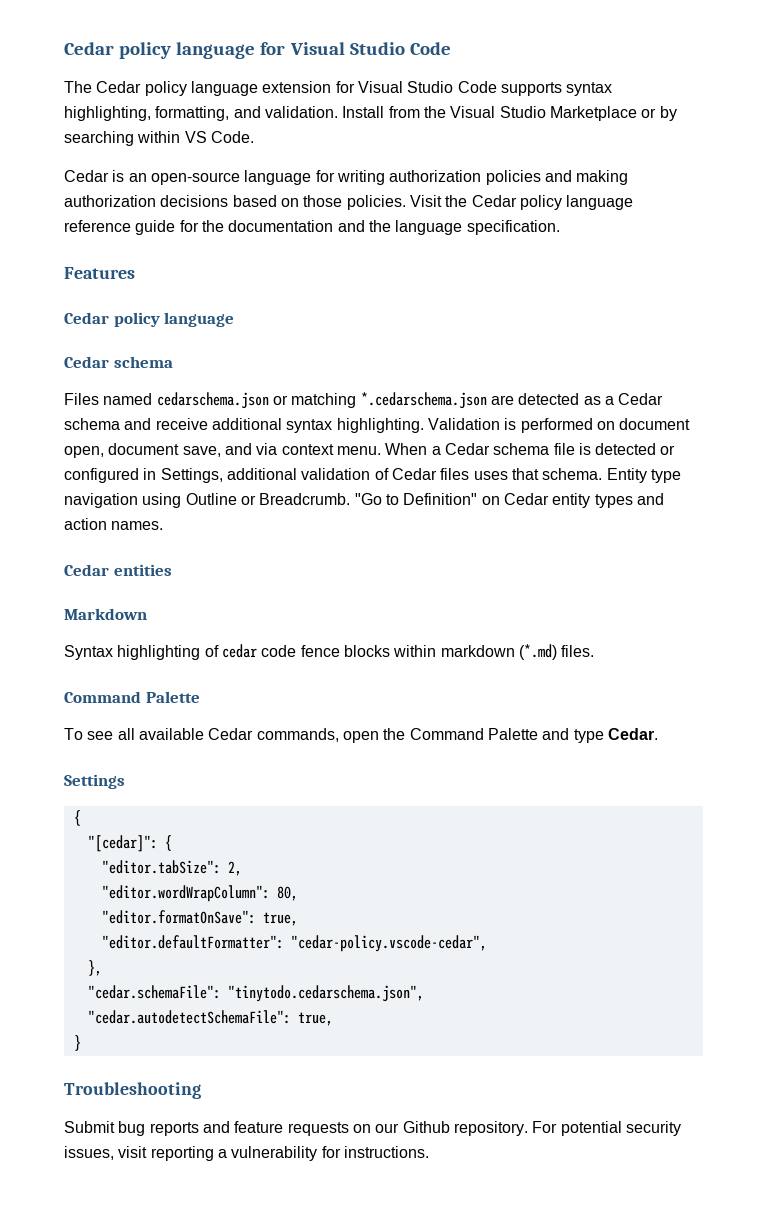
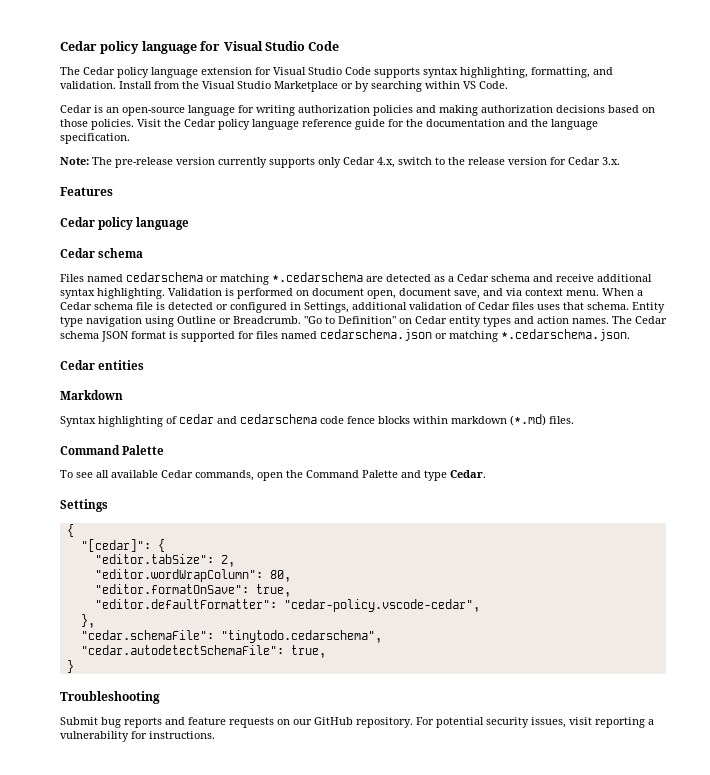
(560, 227) none -> [60,157,620,168] // Note: The pre-release version currently supports only Cedar 4.x, switch to the release version for Cedar 3.x.
[156,392,487,409] cedarschema.json or matching *.cedarschema.json -> [126,272,363,285] cedarschema or matching *.cedarschema
(164, 525) none -> [612,316,667,324] [60,329,630,342] The Cedar schema JSON format is supported for files named cedarschema.json or matching *.cedarschema.json.
(257, 651) none -> [217,414,317,424] and cedarschema
[227,985,424,1002] "tinytodo.cedarschema.json", -> [220,630,382,643] "tinytodo.cedarschema",
[402,1121,450,1133] Github -> [314,717,353,725] GitHub

